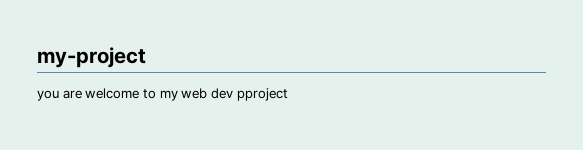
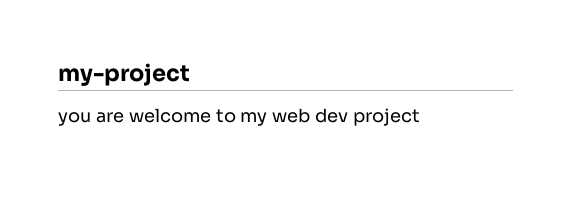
[236,88,288,101] pproject -> [353,108,421,126] project

